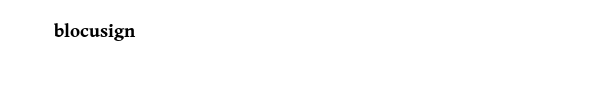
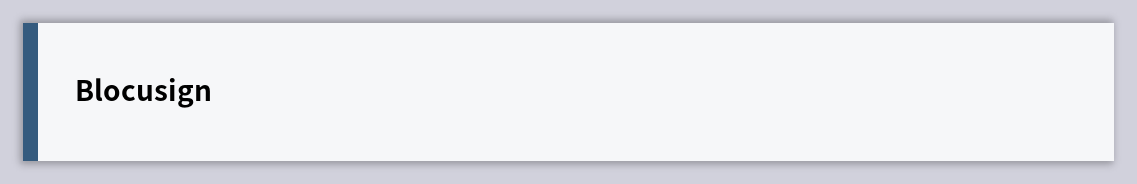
[54,23,136,41] blocusign -> [75,78,212,108] Blocusign

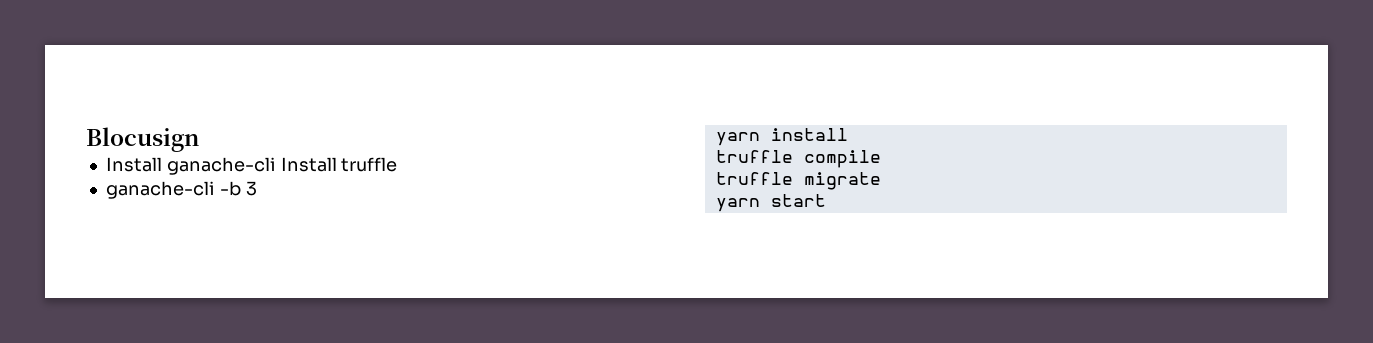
(212, 93) none -> [105,157,398,175] [105,181,257,199] [715,128,848,146] [715,150,881,168] [715,172,881,190] [715,194,826,212] // Install ganache-cli Install truffle // ganache-cli -b 3 // yarn install // truffle compile // truffle migrate // yarn start

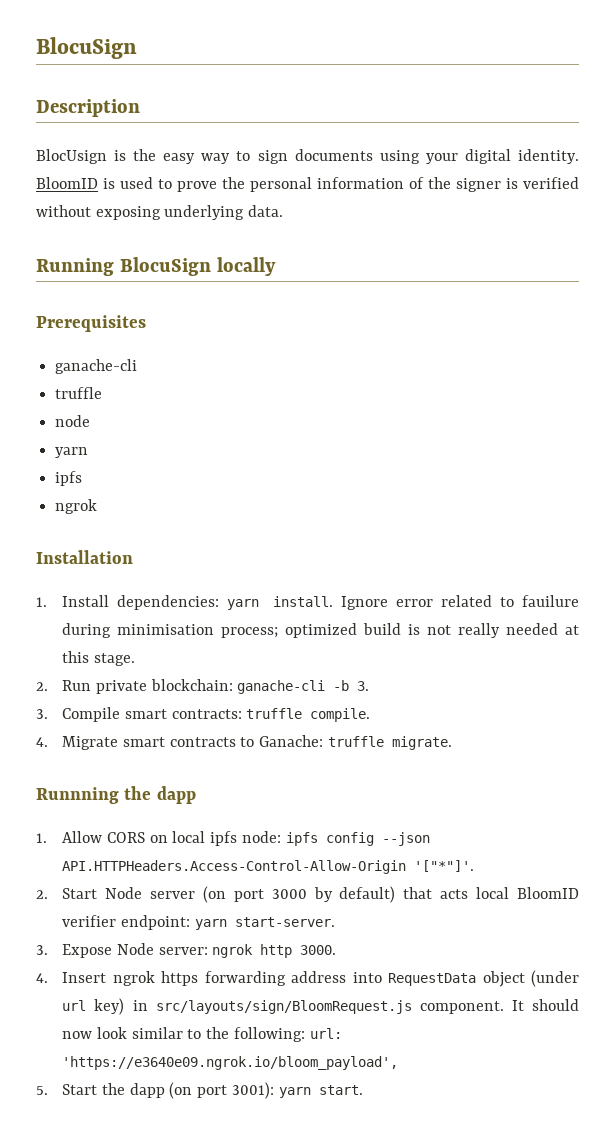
[86,127,199,152] [105,157,337,175] Blocusign // Install ganache-cli Install -> [36,37,137,59] [36,99,140,117] [36,149,579,164] [36,177,579,192] [36,205,284,220] [36,257,276,276] [36,315,146,332] [55,359,138,374] BlocuSign // Description // BlocUsign is the easy way to sign documents using your digital identity. BloomID is used to prove the personal information of the signer is verified without exposing underlying data. // Running BlocuSign locally // Prerequisites // ganache-cli //
[105,181,257,199] [715,128,848,146] [715,150,881,168] [715,172,881,190] [715,194,826,212] ganache-cli -b 3 // yarn install // truffle compile // truffle migrate // yarn start -> [55,415,91,427] [55,447,89,458] [55,471,83,486] [55,499,98,514] [36,550,133,564] [36,595,580,610] [62,623,579,638] [62,651,136,666] [36,679,370,694] [36,707,371,722] [36,735,452,750] [36,786,196,804] [36,831,430,846] [62,860,475,874] [36,886,579,903] [62,915,335,930] [36,943,337,958] [36,970,579,987] [62,998,579,1015] [62,1027,342,1042] [62,1056,399,1070] [36,1082,363,1099] node // yarn // ipfs // ngrok // Installation // 1. Install dependencies: yarn install. Ignore error related to fauilure during minimisation process; optimized build is not really needed at this stage. // 2. Run private blockchain: ganache-cli -b 3. // 3. Compile smart contracts: truffle compile. // 4. Migrate smart contracts to Ganache: truffle migrate. // Runnning the dapp // 1. Allow CORS on local ipfs node: ipfs config --json API.HTTPHeaders.Access-Control-Allow-Origin '["*"]'. // 2. Start Node server (on port 3000 by default) that acts local BloomID verifier endpoint: yarn start-server. // 3. Expose Node server: ngrok http 3000. // 4. Insert ngrok https forwarding address into RequestData object (under url key) in src/layouts/sign/BloomRequest.js component. It should now look similar to the following: url: 'https://e3640e09.ngrok.io/bloom_payload', // 5. Start the dapp (on port 3001): yarn start.

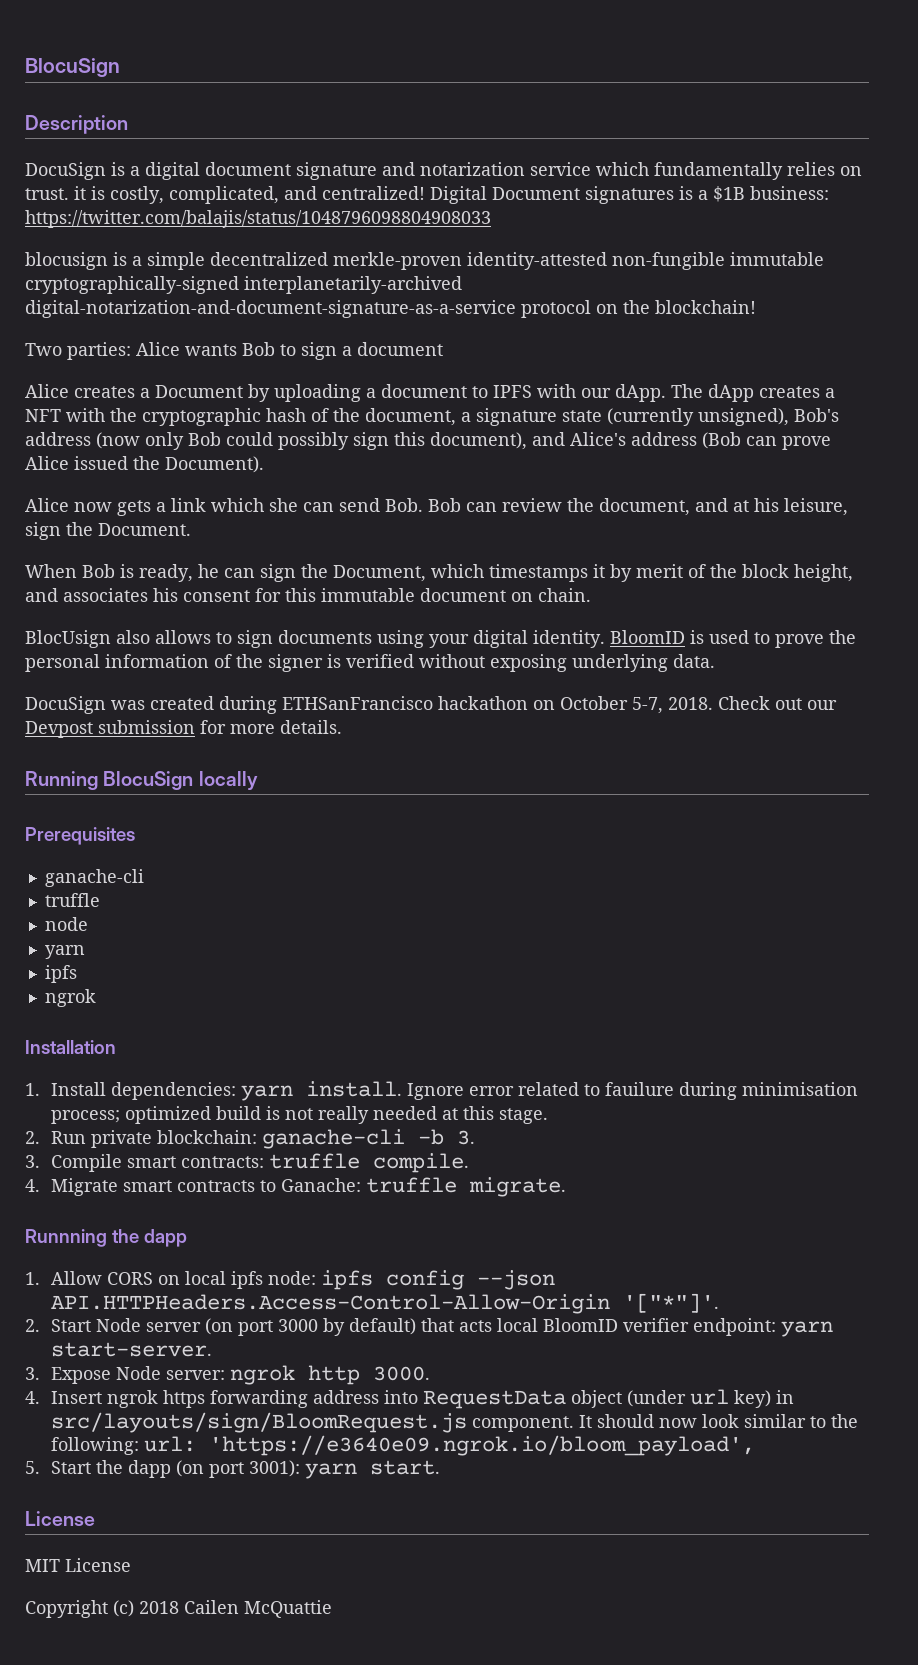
[36,149,231,164] BlocUsign is the easy way -> [25,162,862,180] [25,186,829,204] [25,210,491,228] [25,252,824,270] [25,276,462,294] [25,300,756,318] [25,342,443,360] [25,384,835,402] [25,408,839,426] [25,432,831,450] [25,456,264,473] [25,498,848,516] [25,522,191,540] [25,564,853,582] [25,588,591,602] [25,630,211,648] DocuSign is a digital document signature and notarization service which fundamentally relies on trust. it is costly, complicated, and centralized! Digital Document signatures is a $1B business: https://twitter.com/balajis/status/1048796098804908033 // blocusign is a simple decentralized merkle-proven identity-attested non-fungible immutable cryptographically-signed interplanetarily-archived digital-notarization-and-document-signature-as-a-service protocol on the blockchain! // Two parties: Alice wants Bob to sign a document // Alice creates a Document by uploading a document to IPFS with our dApp. The dApp creates a NFT with the cryptographic hash of the document, a signature state (currently unsigned), Bob's address (now only Bob could possibly sign this document), and Alice's address (Bob can prove Alice issued the Document). // Alice now gets a link which she can send Bob. Bob can review the document, and at his leisure, sign the Document. // When Bob is ready, he can sign the Document, which timestamps it by merit of the block height, and associates his consent for this immutable document on chain. // BlocUsign also allows
(284, 211) none -> [25,696,837,714] [25,720,342,738] // DocuSign was created during ETHSanFrancisco hackathon on October 5-7, 2018. Check out our Devpost submission for more details.
(363, 1090) none -> [25,1511,95,1526] [25,1558,131,1572] [25,1600,332,1618] // License // MIT License // Copyright (c) 2018 Cailen McQuattie

